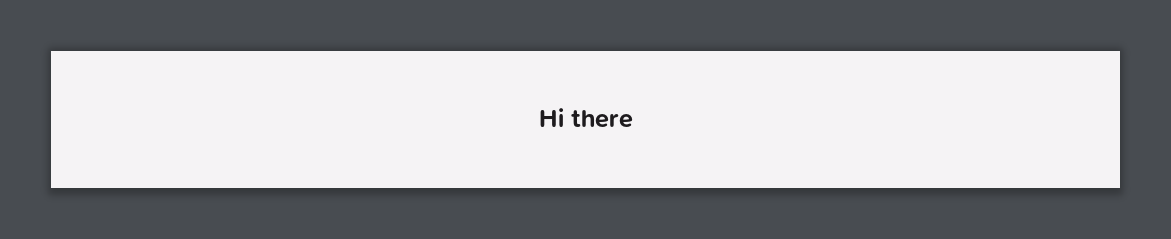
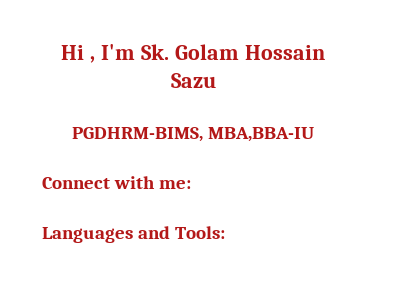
[570,110,633,128] there -> [90,44,325,63] [170,73,216,88] [72,127,314,142] [42,176,191,189] [42,226,225,243] , I'm Sk. Golam Hossain Sazu // PGDHRM-BIMS, MBA,BBA-IU // Connect with me: // Languages and Tools:

